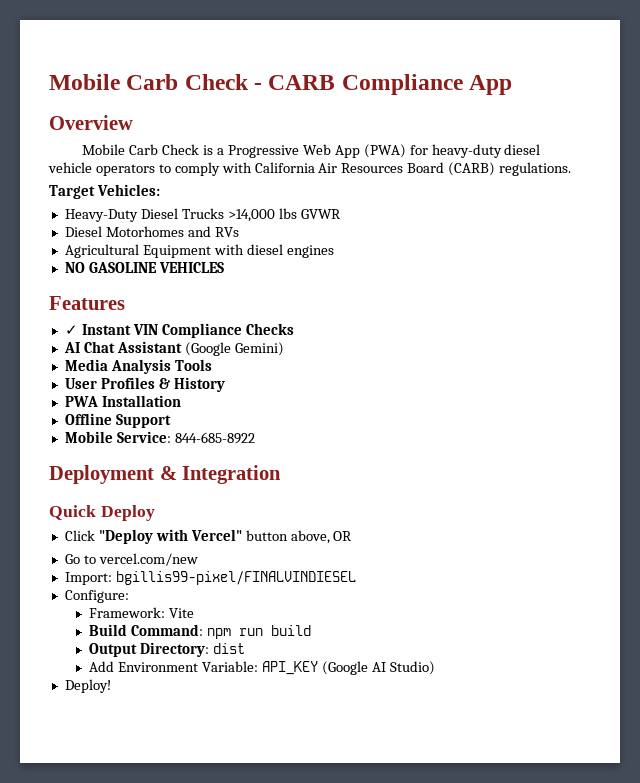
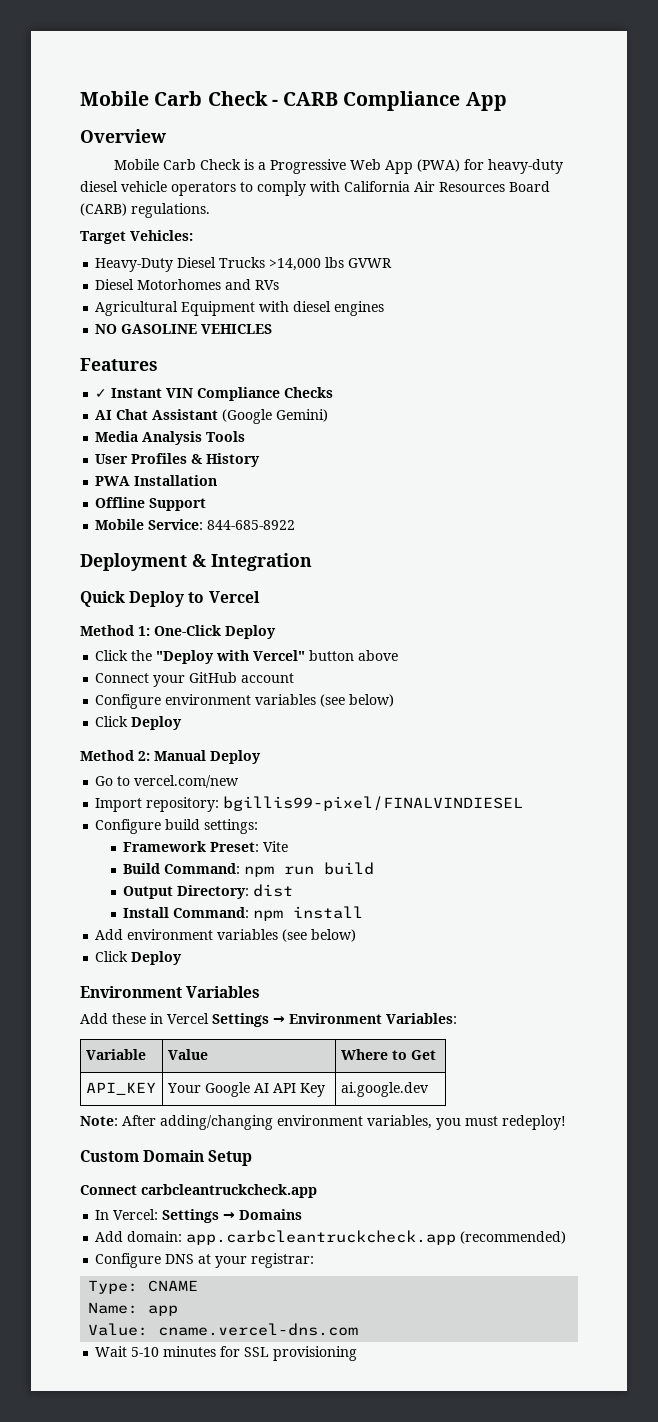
[64,530,95,541] // Click -> [188,591,260,603] [80,625,276,639] [95,650,153,661] to Vercel // Method 1: One-Click Deploy // Click the
[290,530,353,544] above, OR -> [358,650,399,661] [95,672,295,687] [95,694,395,709] [95,716,183,730] [80,750,261,764] above // Connect your GitHub account // Configure environment variables (see below) // Click Deploy // Method 2: Manual Deploy
[64,572,112,585] Import: -> [95,797,220,812] Import repository:
[64,590,129,603] [89,607,166,618] Configure: // Framework: -> [95,819,259,834] [123,841,260,852] Configure build settings: // Framework Preset:
[89,661,435,675] [64,679,111,693] Add Environment Variable: API_KEY (Google AI Studio) // Deploy! -> [123,906,364,921] [95,929,357,942] [95,951,183,965] [80,986,261,998] [80,1013,457,1027] [85,1049,146,1060] [167,1049,208,1060] [340,1049,436,1060] [85,1082,156,1095] [166,1082,325,1097] [340,1082,429,1097] [80,1115,566,1130] [80,1150,253,1166] [80,1184,317,1198] [95,1209,303,1223] [95,1230,567,1245] [95,1253,315,1268] [88,1280,199,1294] [88,1302,179,1316] [88,1323,359,1336] [95,1346,358,1361] Install Command: npm install // Add environment variables (see below) // Click Deploy // Environment Variables // Add these in Vercel Settings → Environment Variables: // Variable | Value | Where to Get // API_KEY | Your Google AI API Key | ai.google.dev // Note: After adding/changing environment variables, you must redeploy! // Custom Domain Setup // Connect carbcleantruckcheck.app // In Vercel: Settings → Domains // Add domain: app.carbcleantruckcheck.app (recommended) // Configure DNS at your registrar: // Type: CNAME // Name: app // Value: cname.vercel-dns.com // Wait 5-10 minutes for SSL provisioning

